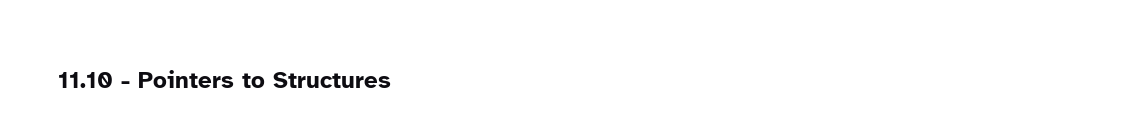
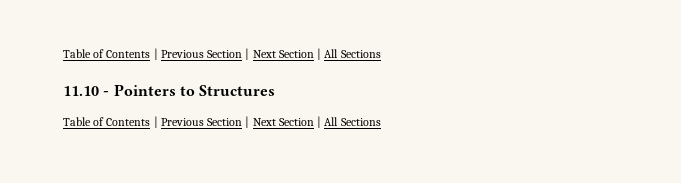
(58, 80) none -> [63,48,381,60] Table of Contents | Previous Section | Next Section | All Sections //
(391, 80) none -> [63,116,381,128] // Table of Contents | Previous Section | Next Section | All Sections

